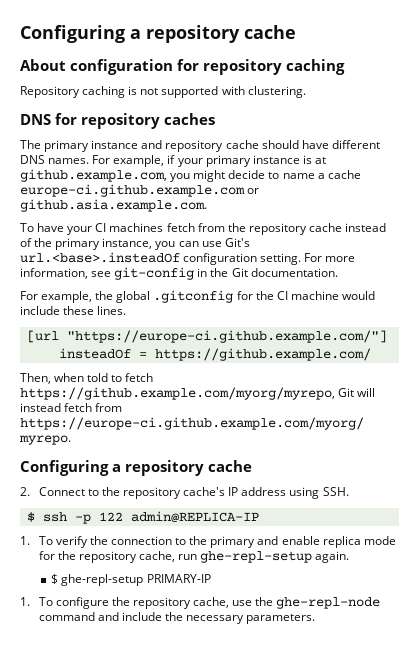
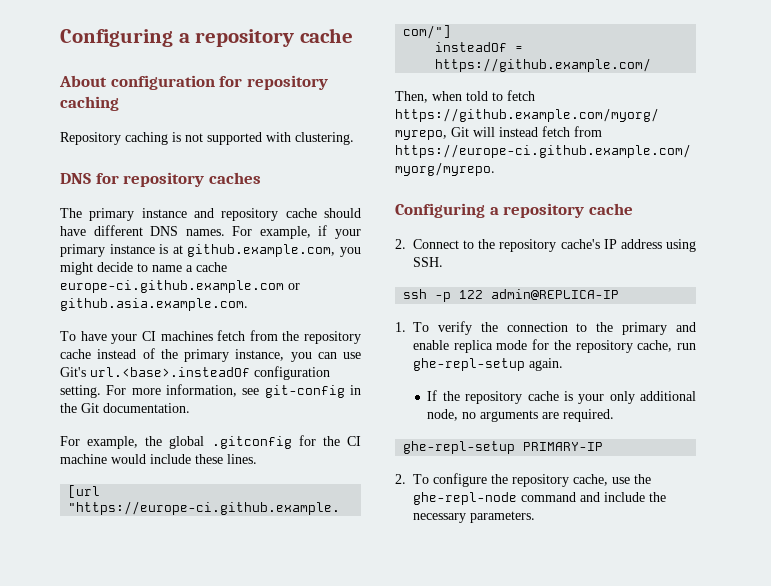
[26,512,35,522] $ -> (443, 262) none
[51,574,59,584] $ -> [427,390,696,404] [427,409,615,422] If the repository cache is your only additional node, no arguments are required. //
[20,597,30,606] 1. -> [395,474,406,484] 2.

